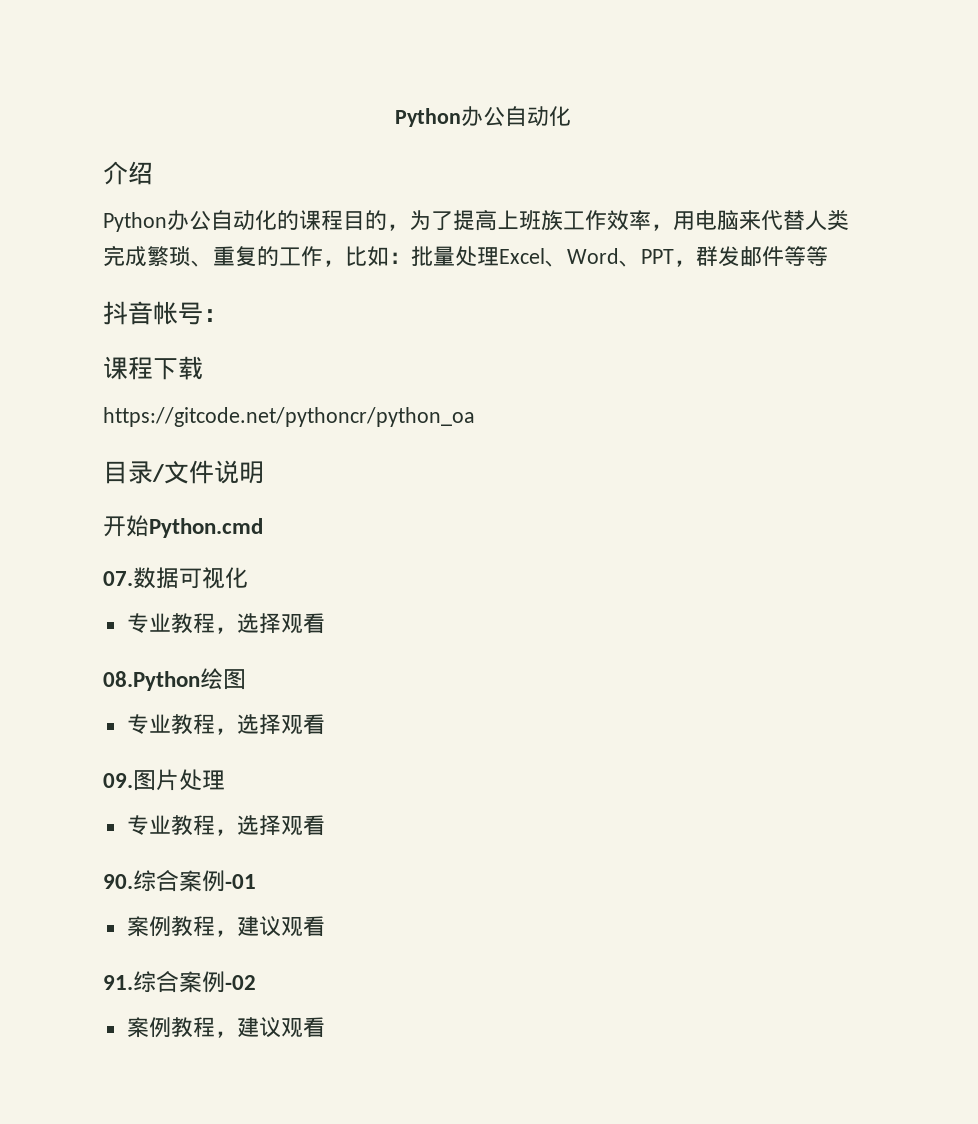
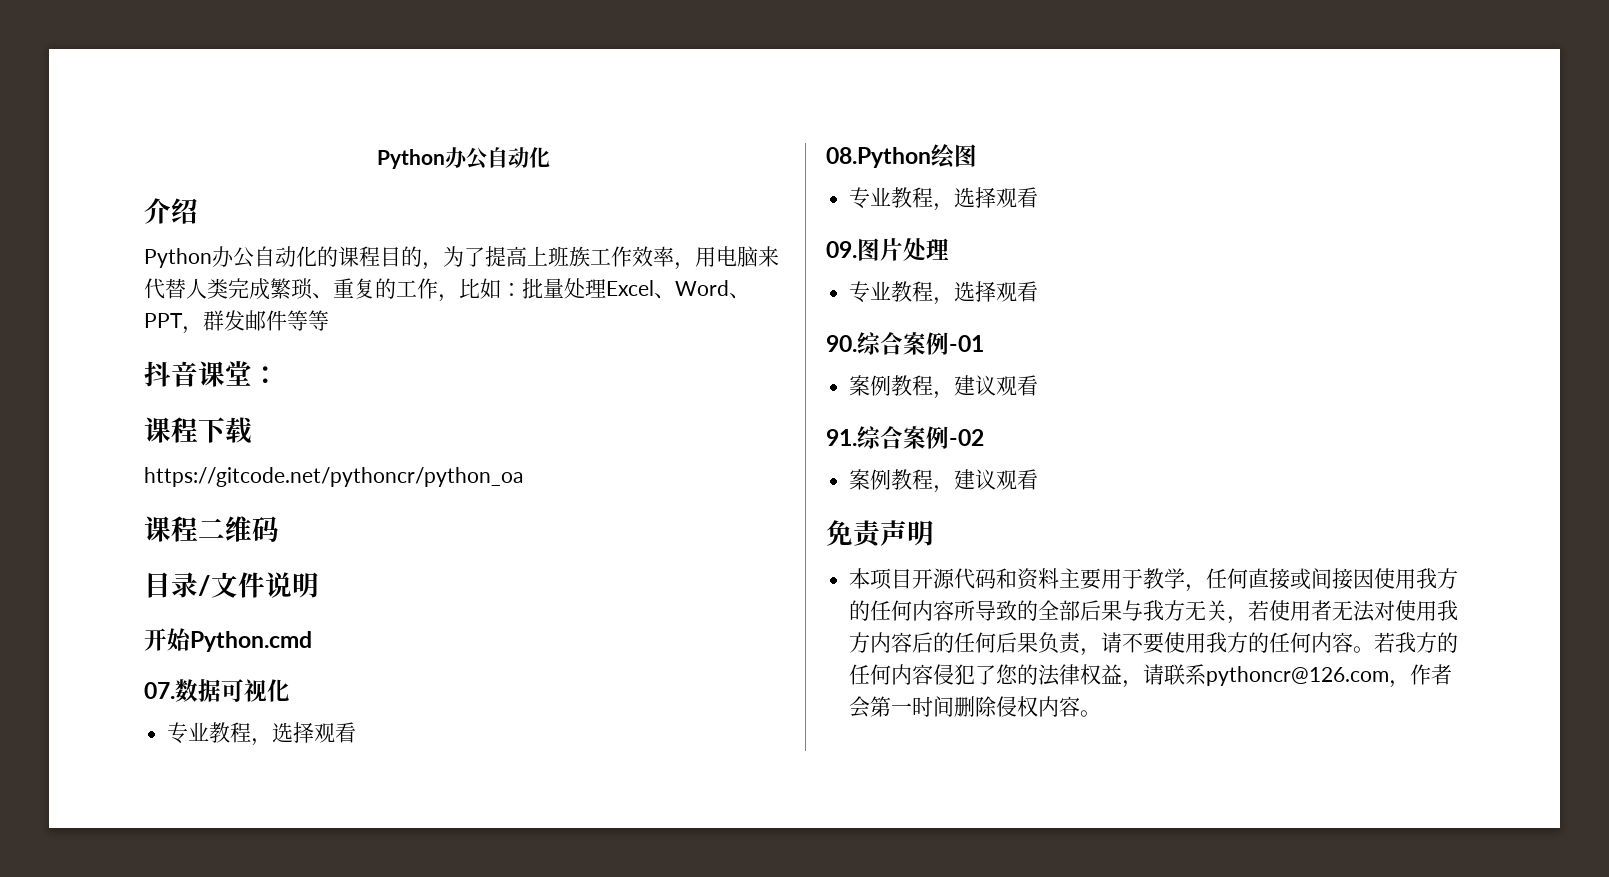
[153,301,203,325] 帐号 -> [198,361,252,387] 课堂
(475, 417) none -> [144,516,279,542] // 课程二维码
(325, 1027) none -> [826,520,934,548] [849,568,1459,592] [849,600,1459,624] [849,632,1459,656] [849,664,1453,688] [849,696,1102,718] // 免责声明 // 本项目开源代码和资料主要用于教学，任何直接或间接因使用我方的任何内容所导致的全部后果与我方无关，若使用者无法对使用我方内容后的任何后果负责，请不要使用我方的任何内容。若我方的任何内容侵犯了您的法律权益，请联系pythoncr@126.com，作者会第一时间删除侵权内容。

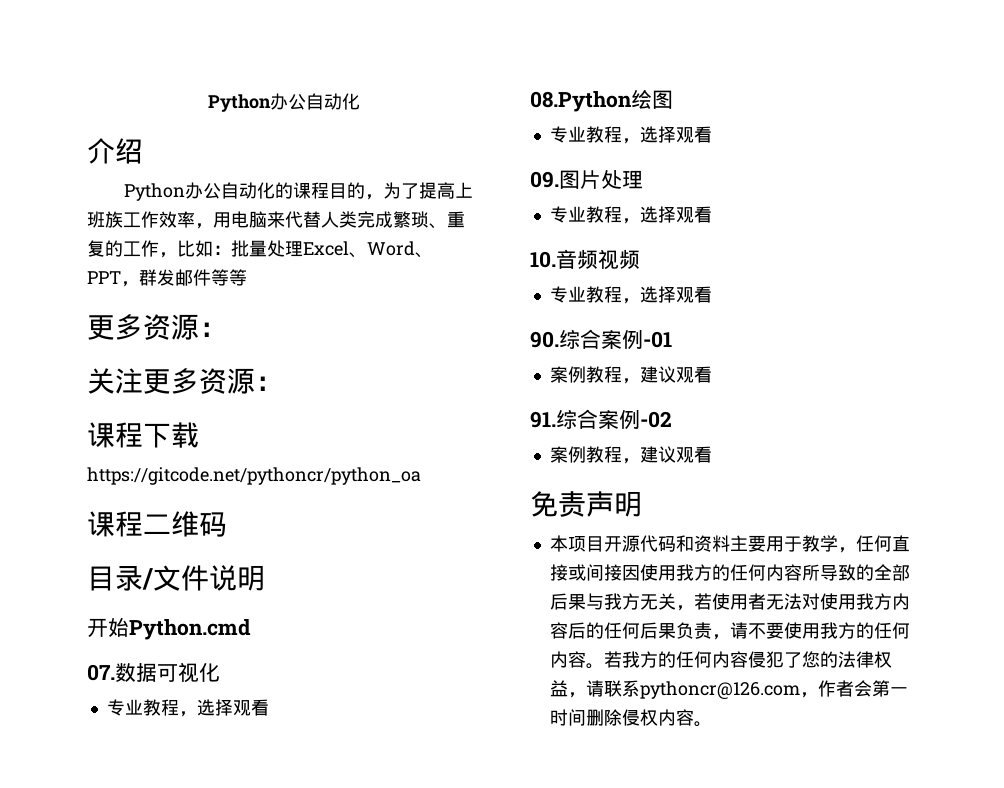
[144,361,252,387] 抖音课堂 -> [87,314,227,340] [87,368,255,394] 更多资源： // 关注更多资源
(1039, 291) none -> [530,249,640,270] [549,286,712,304] // 10.音频视频 // 专业教程，选择观看

